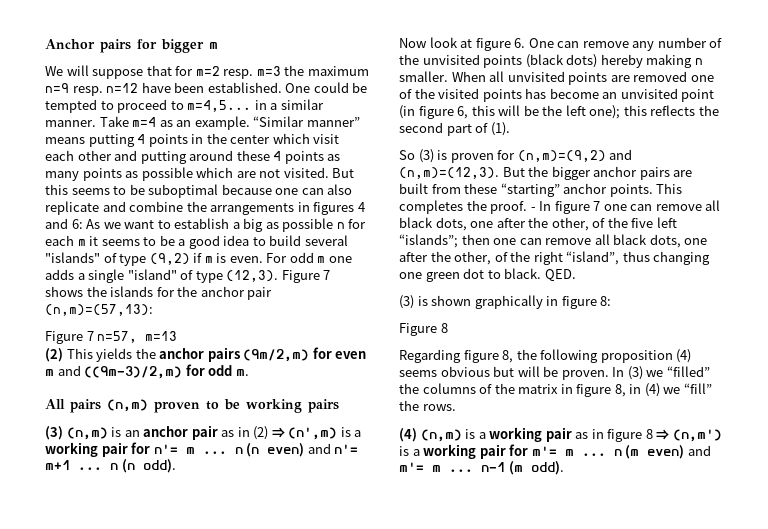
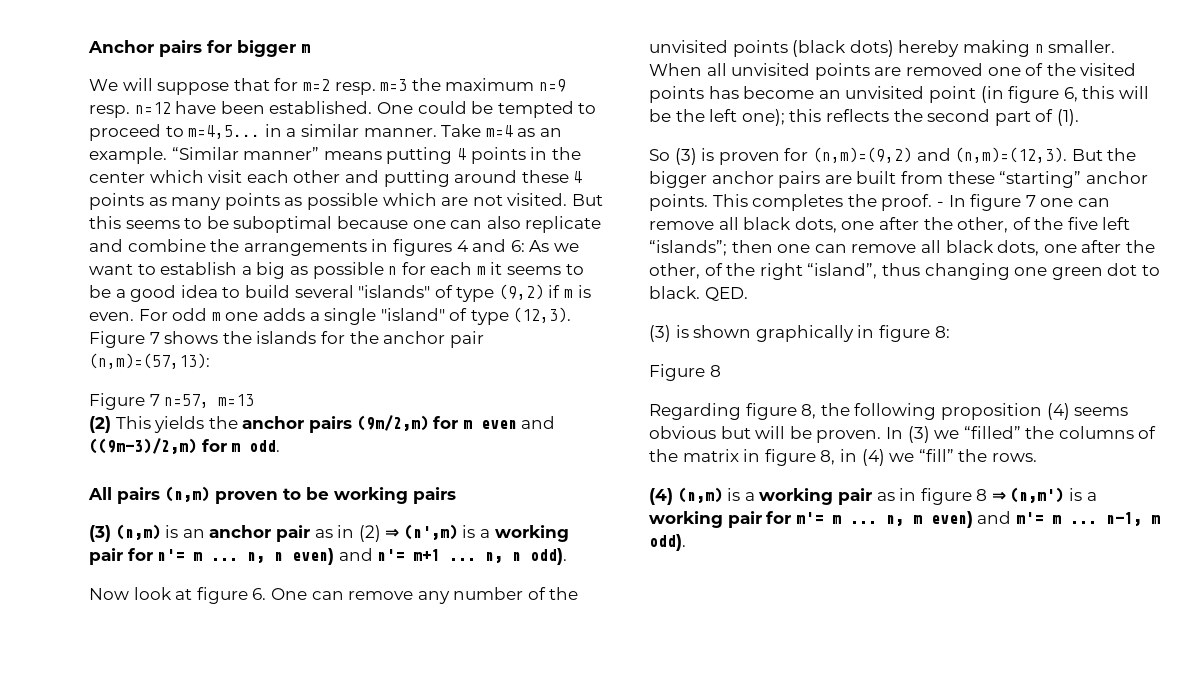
[335,351,367,359] [45,369,54,376] even m -> [462,420,517,429] m even
[208,365,249,376] odd m. -> [231,440,281,452] m odd.
[234,443,260,457] n (n -> [247,552,284,563] n, n
[110,459,135,473] n (n -> [485,552,522,563] n, n
[613,445,640,459] n (m -> [885,515,922,526] n, m
[481,461,523,475] n-1 (m -> [1105,512,1160,526] n-1, m

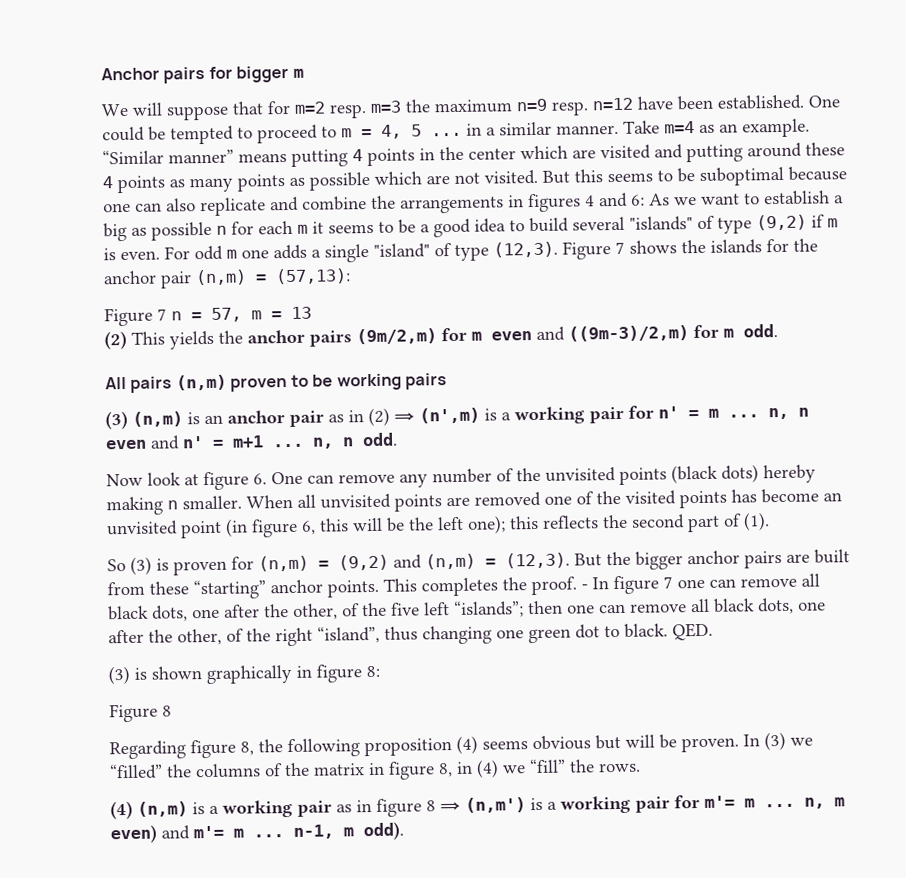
[188,125,261,139] m=4,5... -> [341,124,462,139] m = 4, 5 ...
[208,170,341,183] visit each other -> [572,144,651,160] are visited
[89,353,210,369] [89,393,255,410] (n,m)=(57,13): // Figure 7 n=57, m=13 -> [195,268,351,286] [104,306,312,327] (n,m) = (57,13): // Figure 7 n = 57, m = 13
[157,549,185,561] n'= -> [658,406,699,419] n' =
[292,548,405,565] even) and n'= -> [105,435,224,450] even and n' =
[530,548,568,565] odd). -> [362,432,398,447] odd.
[812,147,1068,163] (n,m)=(9,2) and (n,m)=(12,3). -> [258,552,570,572] (n,m) = (9,2) and (n,m) = (12,3).

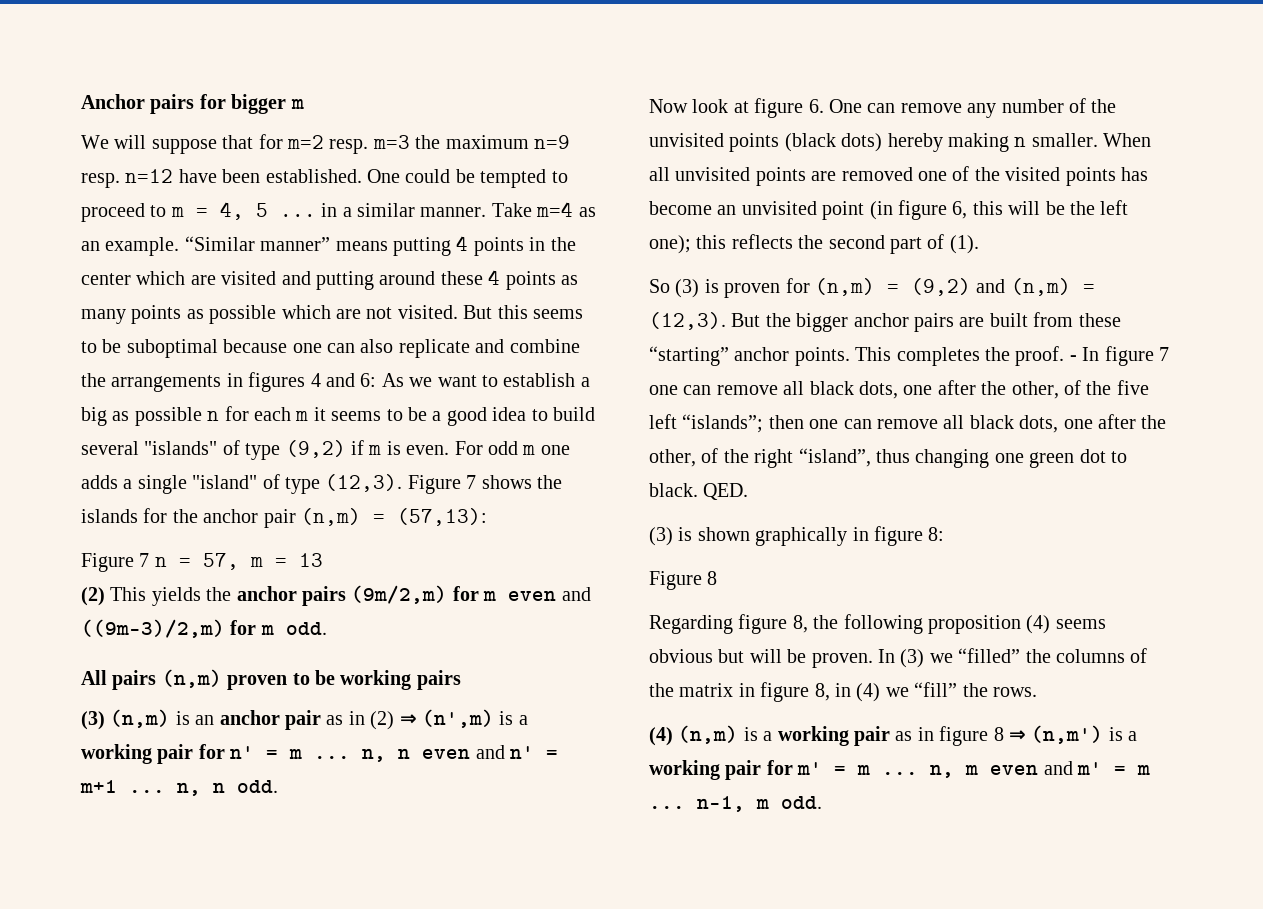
[704,795,735,808] m'= -> [797,762,847,775] m' =
[110,824,224,844] even) and m'= -> [990,761,1126,775] even and m' =
[363,821,404,841] odd). -> [781,796,822,809] odd.

